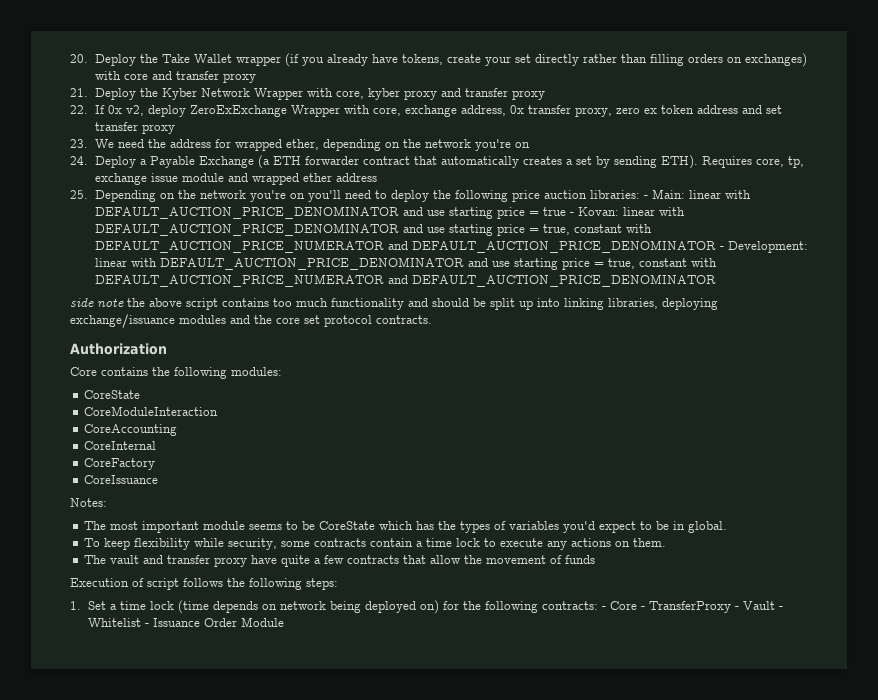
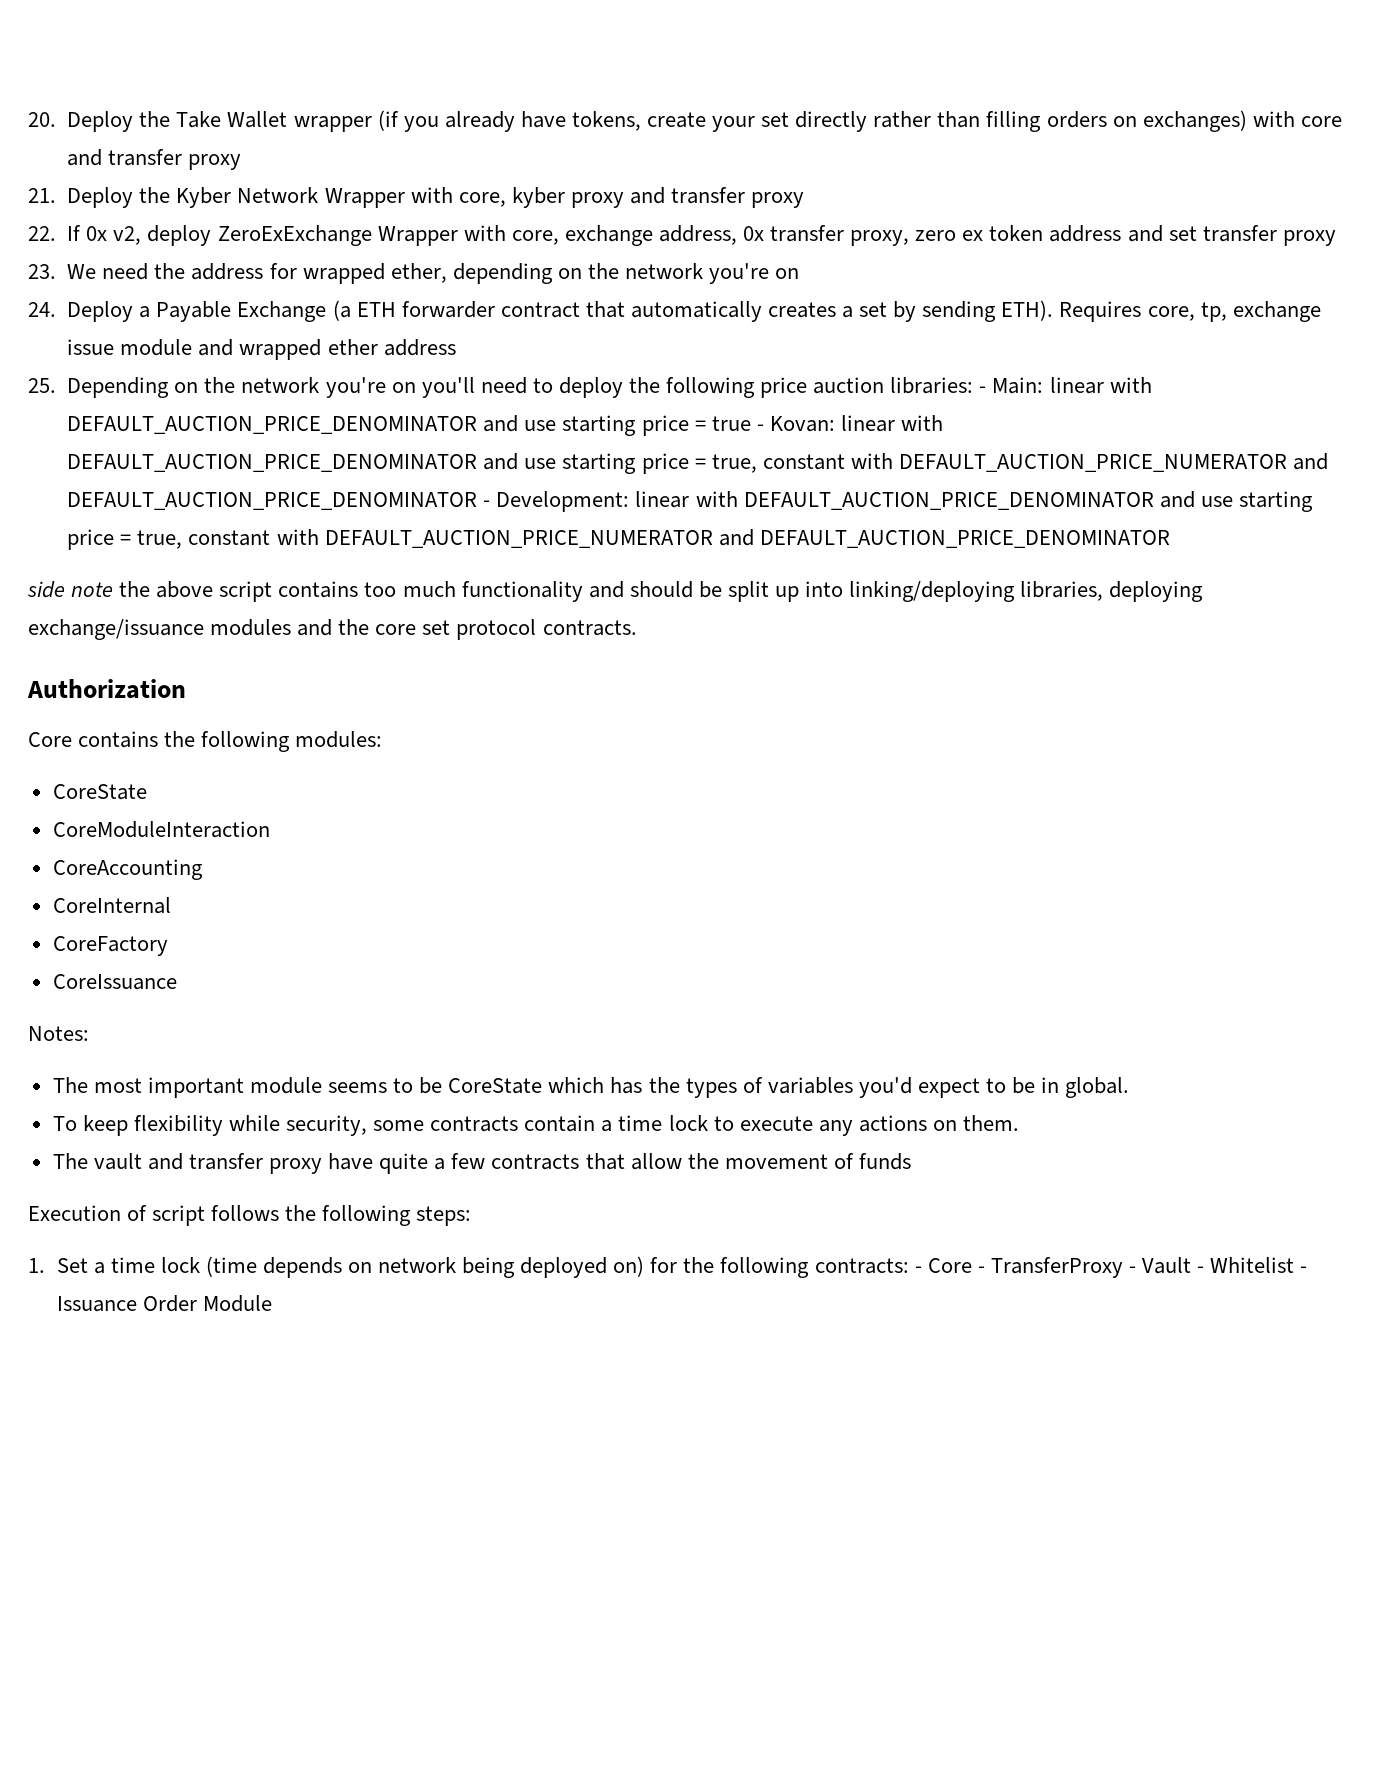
[564,298,604,310] linking -> [849,581,1016,602] linking/deploying

